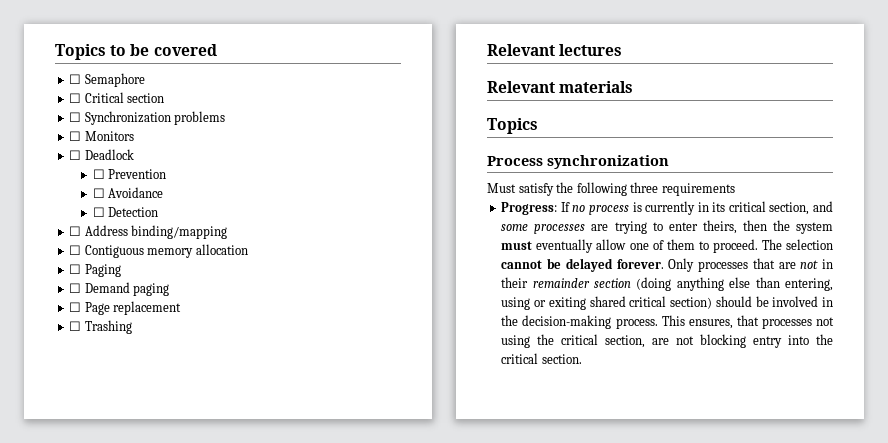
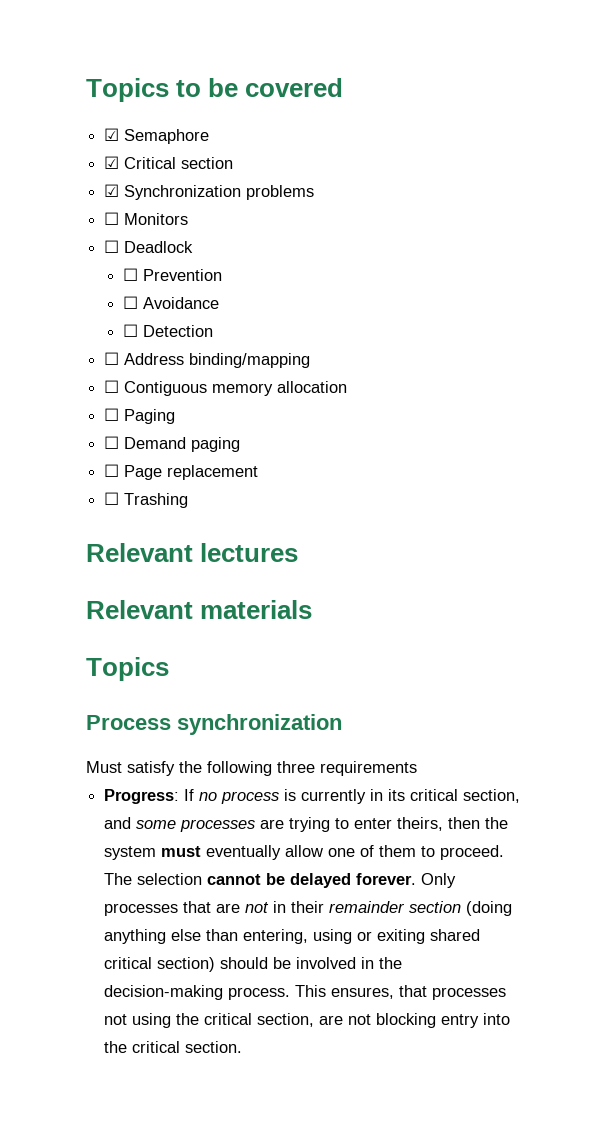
[69,74,82,84] ☐ -> [104,128,120,141] ☑
[69,93,82,103] ☐ -> [104,156,120,169] ☑
[69,112,82,122] ☐ -> [104,184,120,197] ☑

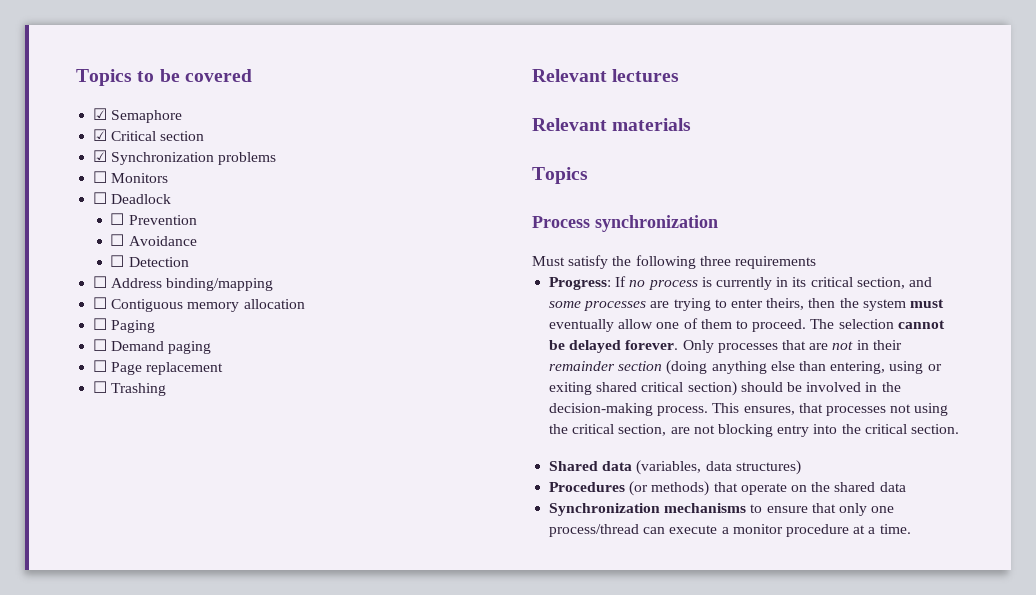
(243, 1047) none -> [549,460,801,475] [549,481,906,496] [549,503,895,516] [549,524,911,537] // Shared data (variables, data structures) // Procedures (or methods) that operate on the shared data // Synchronization mechanisms to ensure that only one process/thread can execute a monitor procedure at a time.

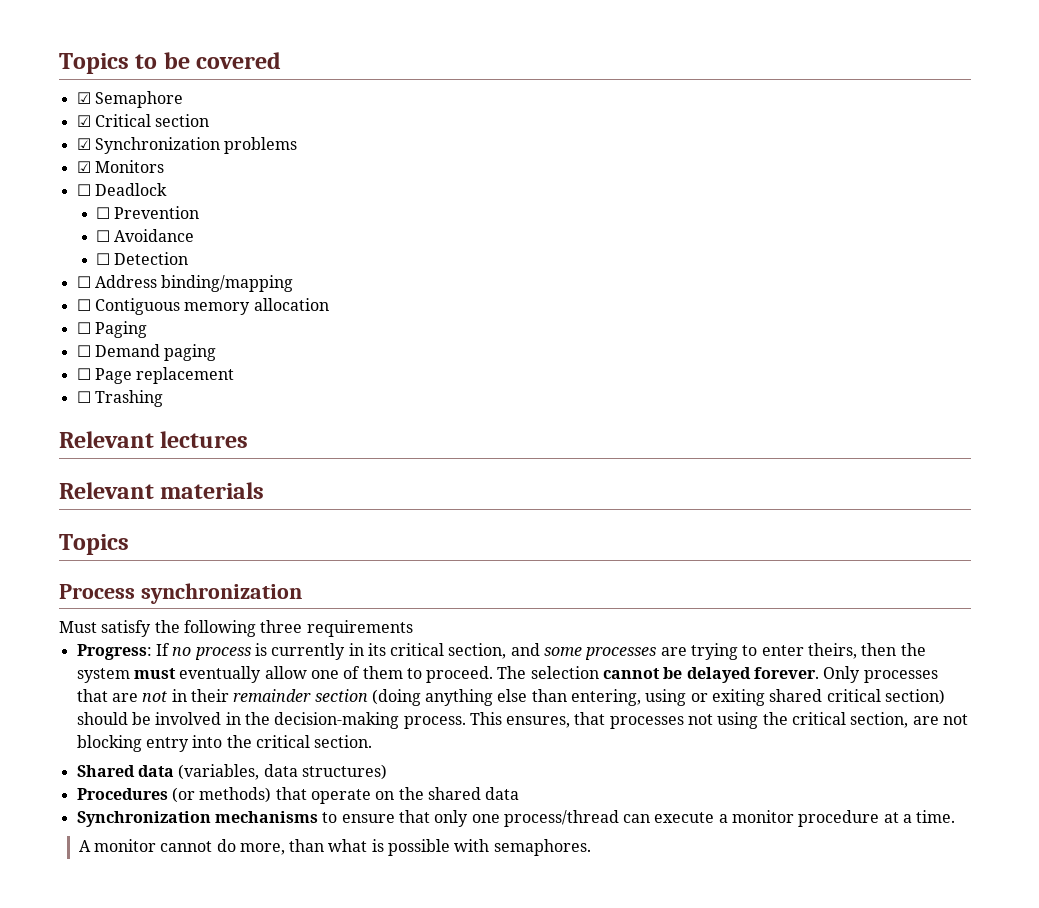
[93,171,108,183] ☐ -> [76,161,91,173] ☑
(911, 529) none -> [78,839,591,856] // A monitor cannot do more, than what is possible with semaphores.

